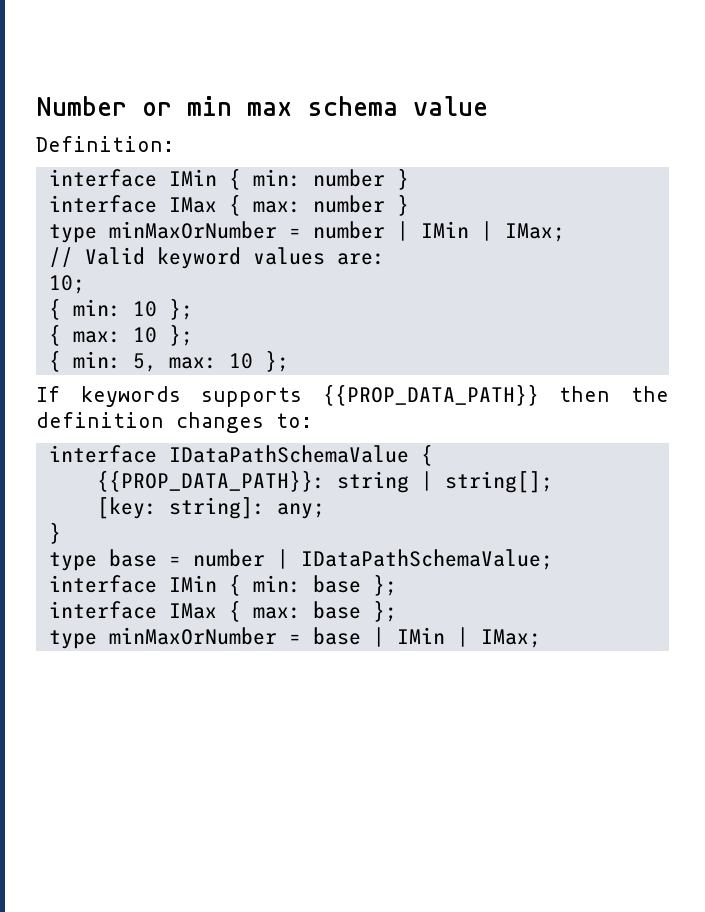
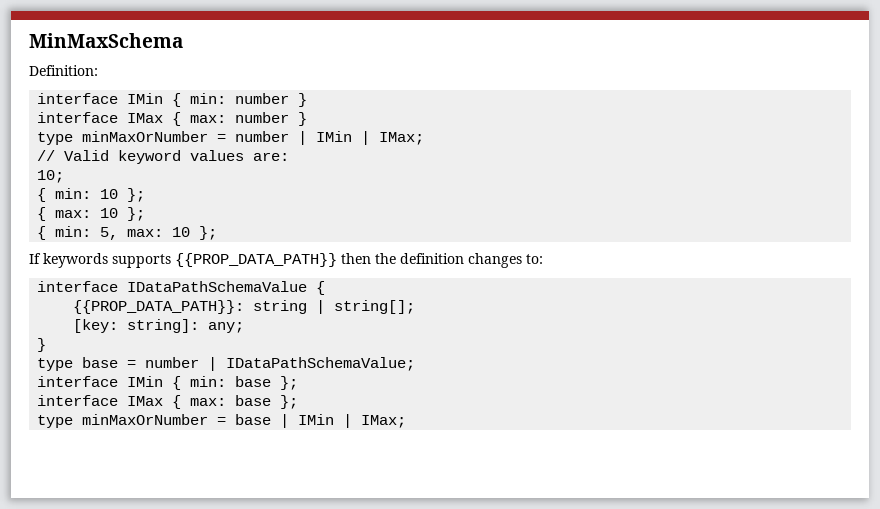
[36,96,488,116] Number or min max schema value -> [29,33,183,48] MinMaxSchema

